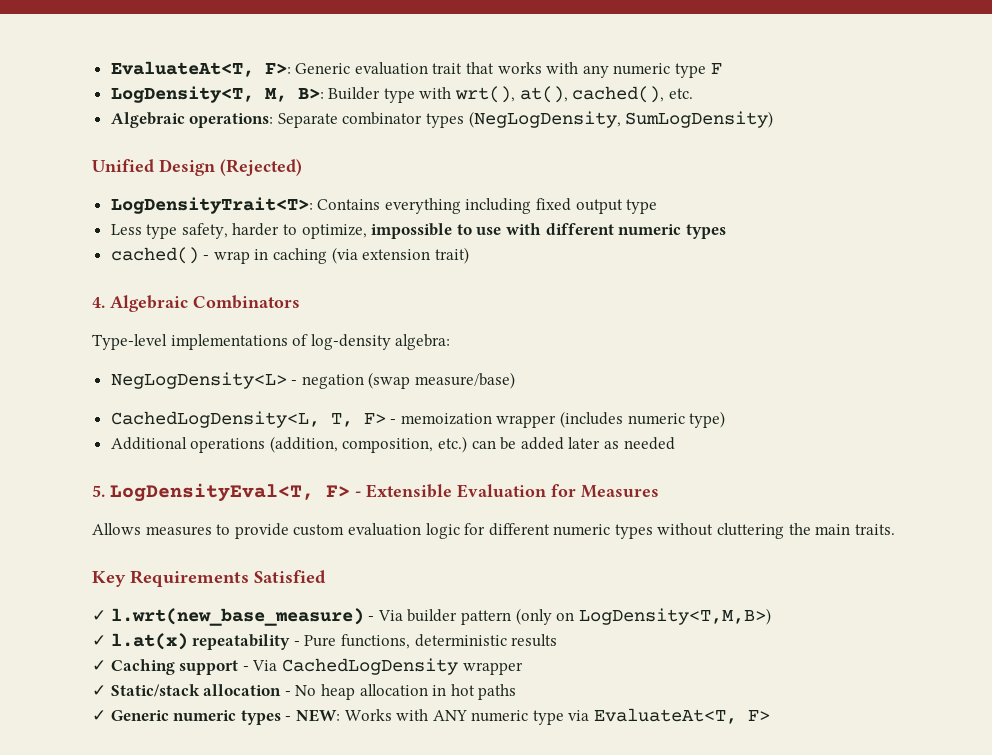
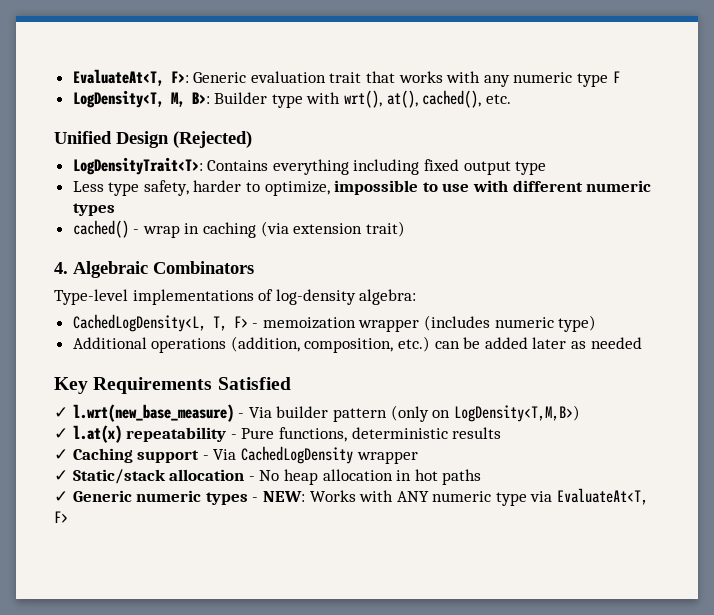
[110,111,774,128] // Algebraic operations: Separate combinator types (NegLogDensity, SumLogDensity) -> (511, 99) none
[110,372,516,389] // NegLogDensity<L> - negation (swap measure/base) -> (417, 297) none
[92,483,659,502] [92,523,895,539] // 5. LogDensityEval<T, F> - Extensible Evaluation for Measures // Allows measures to provide custom evaluation logic for different numeric types without cluttering the main traits. -> (642, 343) none

